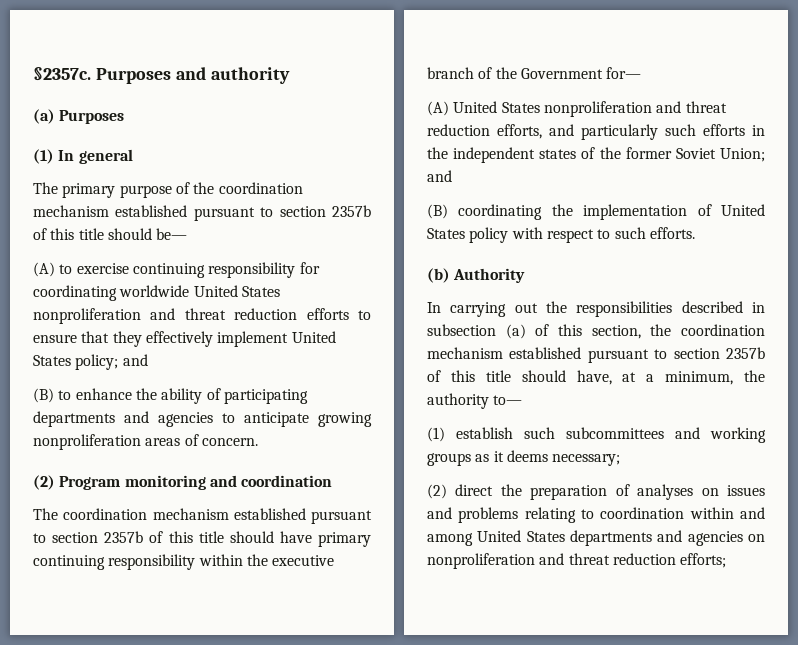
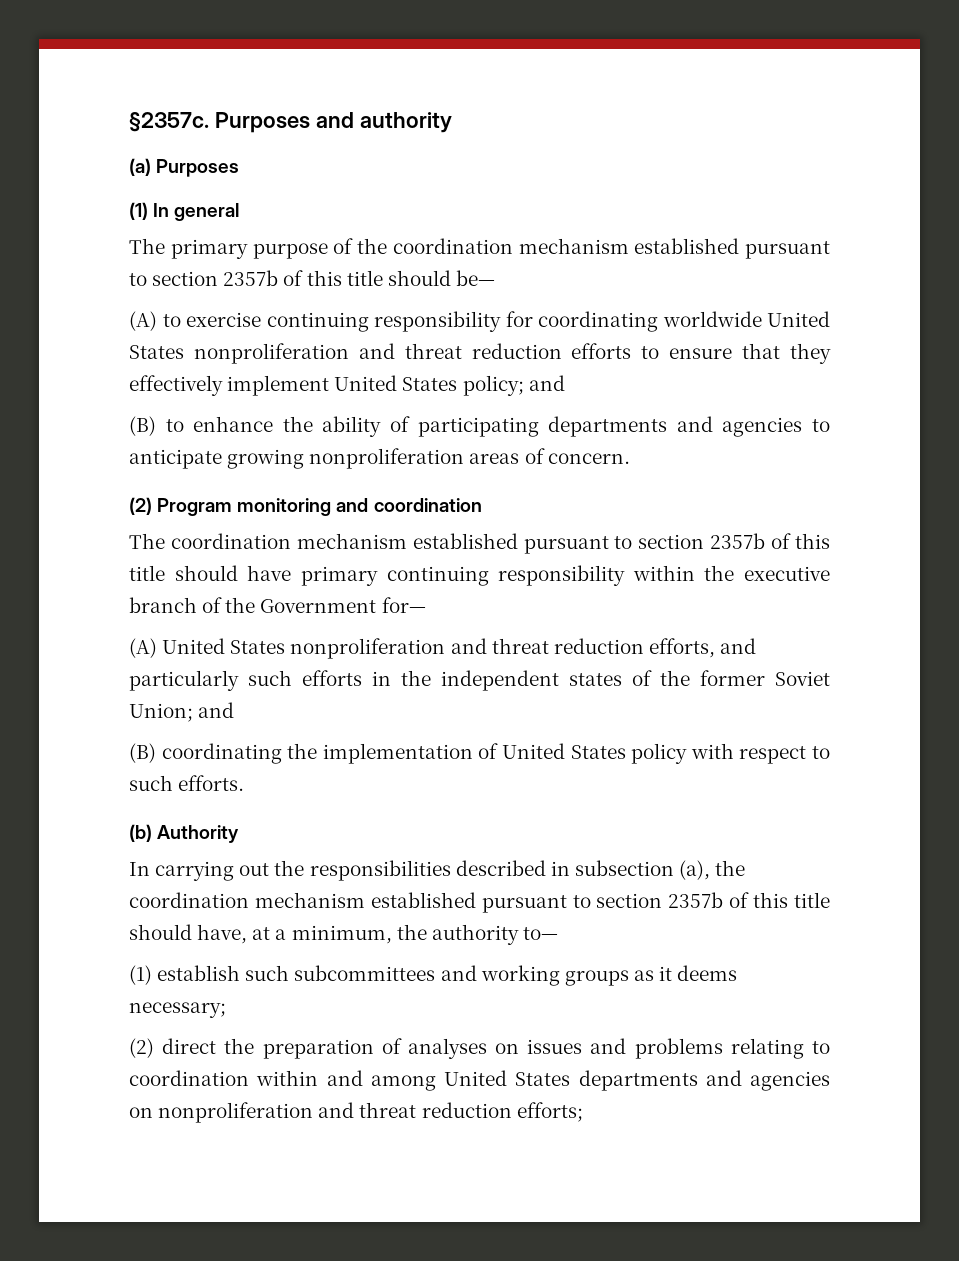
[505,324,641,339] (a) of this section, -> [679,860,711,880] (a),

